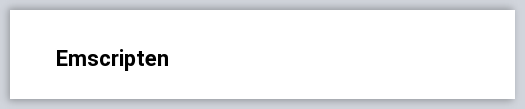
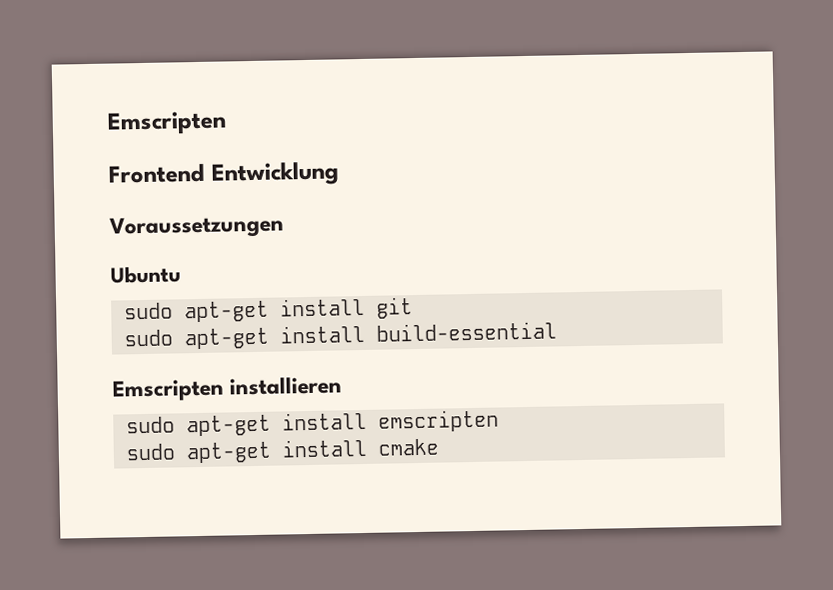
[56,49,169,71] Emscripten -> [107,110,227,136] [108,161,339,187] [109,214,284,240] [110,265,181,284] [123,297,413,323] [123,321,557,350] [112,376,343,402] [125,409,499,437] [125,438,439,464] Emscripten // Frontend Entwicklung // Voraussetzungen // Ubuntu // sudo apt-get install git // sudo apt-get install build-essential // Emscripten installieren // sudo apt-get install emscripten // sudo apt-get install cmake

